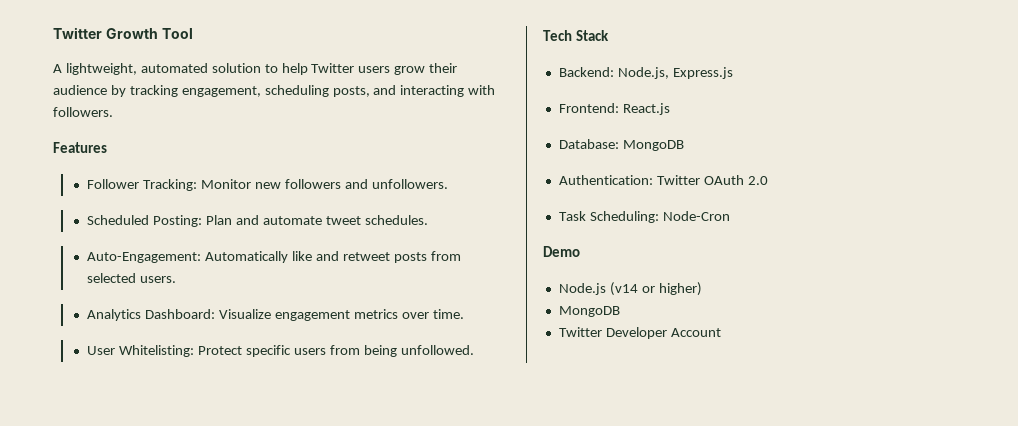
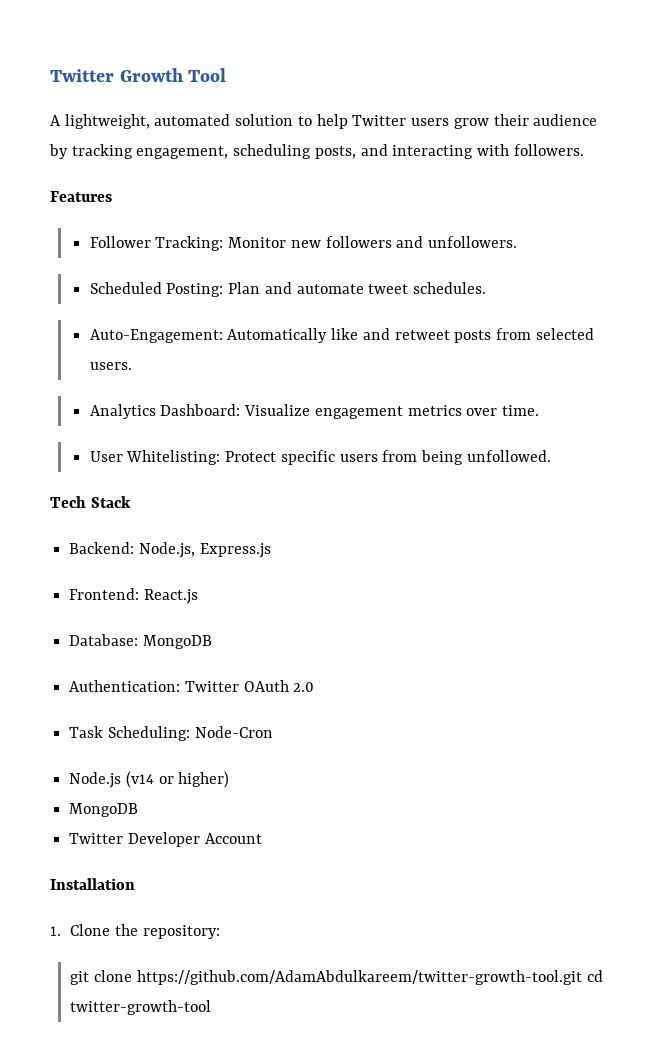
[543,246,580,257] // Demo -> (273, 732) none
(721, 332) none -> [50,878,135,890] [50,924,220,939] [70,970,603,985] [70,1000,212,1015] // Installation // 1. Clone the repository: // git clone https://github.com/AdamAbdulkareem/twitter-growth-tool.git cd twitter-growth-tool

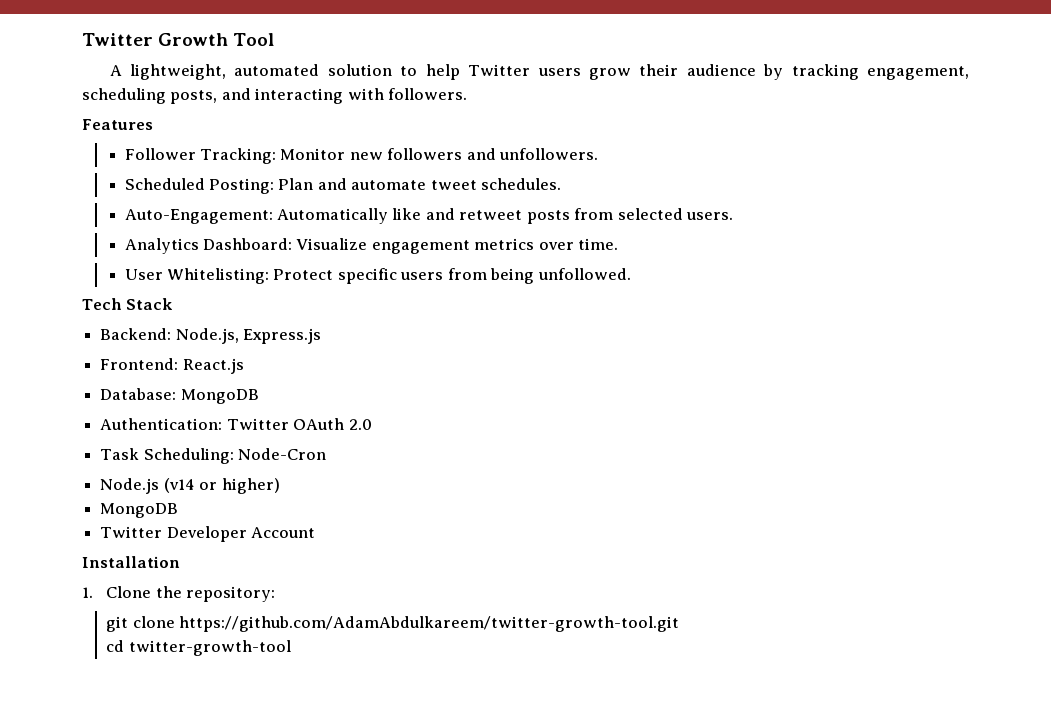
(582, 977) none -> (680, 624) //

